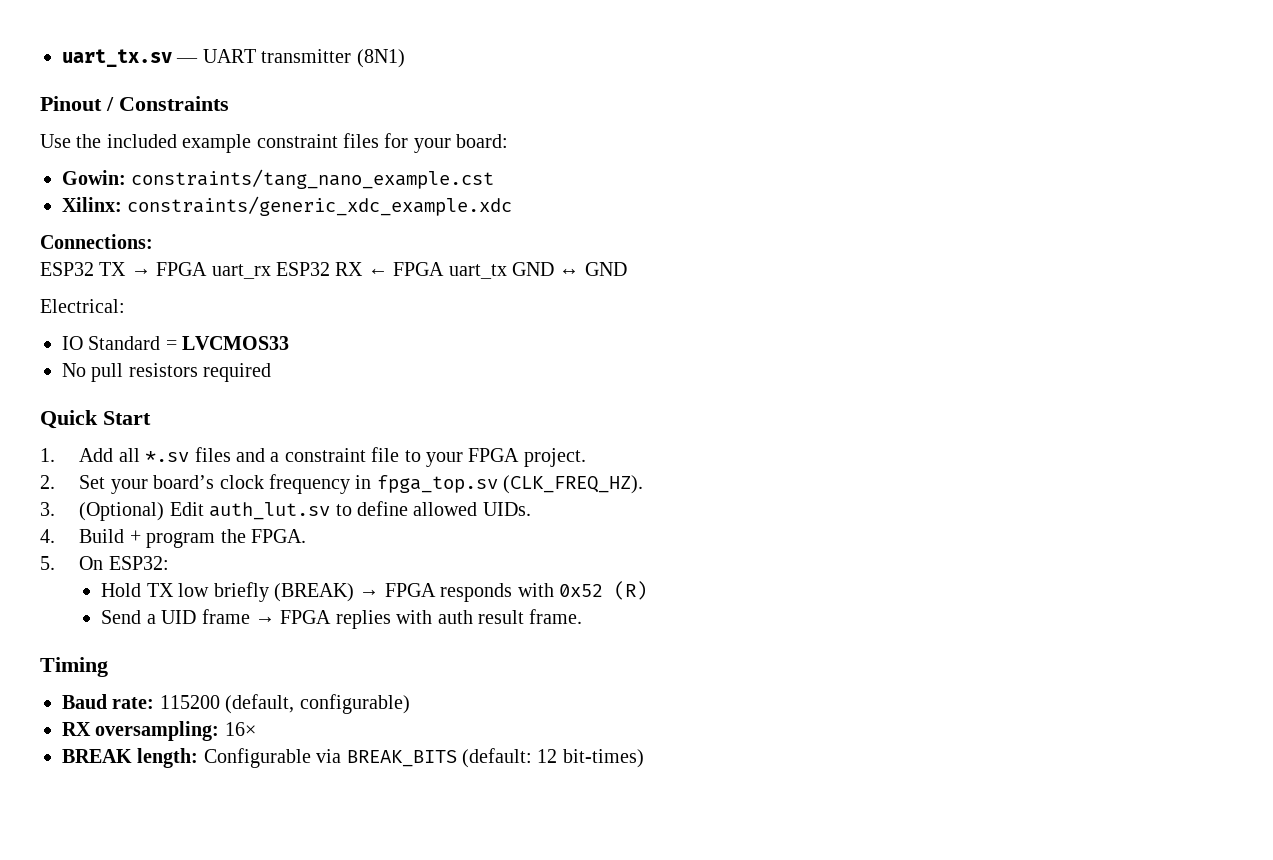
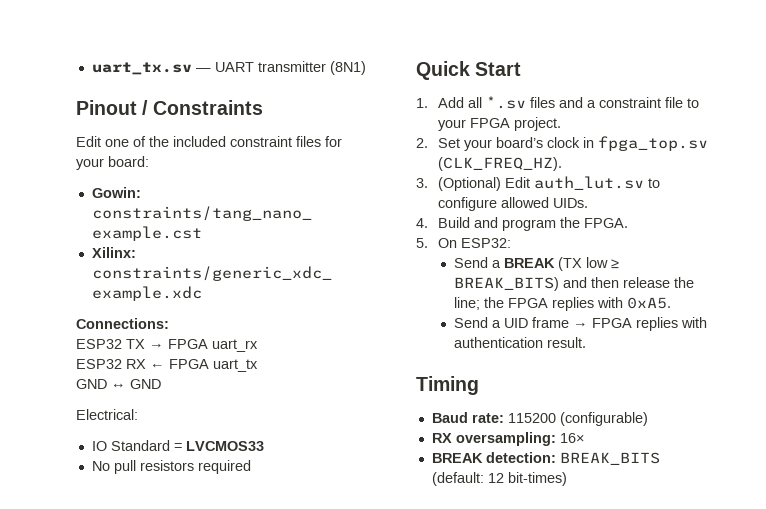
[40,134,71,148] Use -> [76,136,146,147] Edit one of
[182,134,252,153] example -> (226, 141) none
(271, 271) none -> (258, 345) //
(507, 271) none -> (258, 365) //
[268,474,350,494] frequency -> (580, 142) none
[356,501,408,516] define -> [437,197,497,211] configure
[129,530,141,543] + -> [473,217,498,228] and
[101,581,647,602] Hold TX low briefly (BREAK) → FPGA responds with 0x52 (R) -> [453,257,619,271] [453,277,694,291] [453,297,671,311] Send a BREAK (TX low ≥ BREAK_BITS) and then release the line; the FPGA replies with 0xA5.
[437,609,583,624] auth result frame. -> [453,337,586,348] authentication result.
[225,694,410,714] (default, configurable) -> [559,412,648,426] (configurable)
[137,748,342,768] length: Configurable via -> [485,452,556,463] detection:

